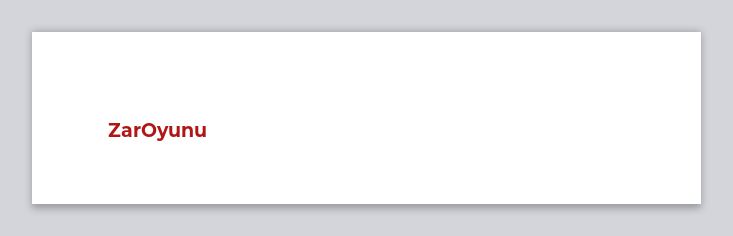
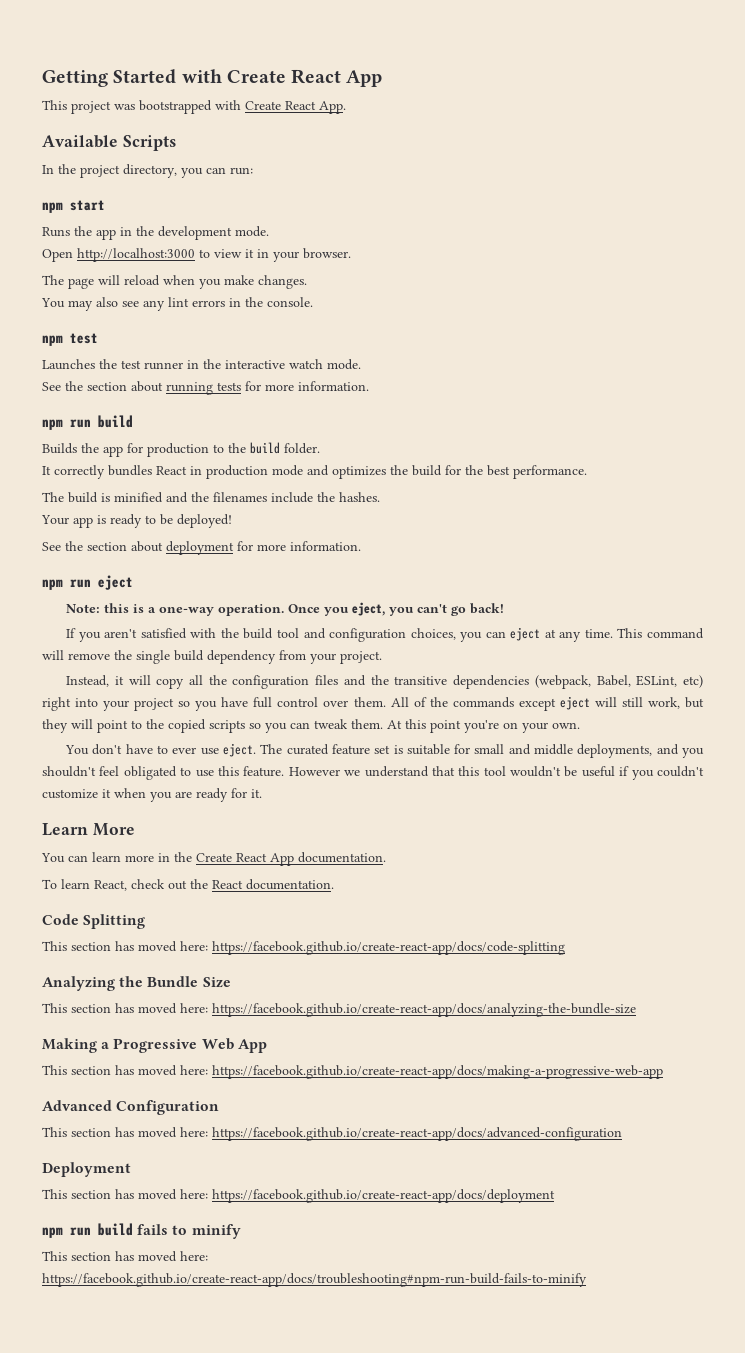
[108,123,207,141] ZarOyunu -> [42,69,383,87] [42,100,346,114] [42,135,176,151] [42,164,253,178] [42,200,105,213] [42,226,269,240] [42,248,351,262] [42,275,307,289] [41,297,313,311] [42,333,98,346] [42,359,361,370] [42,381,369,395] [42,415,133,430] [42,442,320,457] [42,465,587,479] [42,492,380,503] [41,514,232,528] [42,541,361,555] [42,575,133,590] [66,602,505,616] [66,627,704,642] [42,650,382,664] [66,675,704,689] [42,696,704,711] [42,719,580,733] [65,743,705,758] [42,766,705,780] [42,788,262,802] [42,823,135,836] [41,852,386,866] [42,879,334,891] [42,914,146,929] [42,941,565,955] [42,976,231,991] [42,1003,636,1017] [42,1038,267,1053] [42,1065,663,1079] [42,1100,220,1115] [42,1127,622,1141] [42,1162,131,1177] [42,1189,555,1203] [42,1223,241,1239] [42,1251,208,1262] [42,1273,587,1287] Getting Started with Create React App // This project was bootstrapped with Create React App. // Available Scripts // In the project directory, you can run: // npm start // Runs the app in the development mode. // Open http://localhost:3000 to view it in your browser. // The page will reload when you make changes. // You may also see any lint errors in the console. // npm test // Launches the test runner in the interactive watch mode. // See the section about running tests for more information. // npm run build // Builds the app for production to the build folder. // It correctly bundles React in production mode and optimizes the build for the best performance. // The build is minified and the filenames include the hashes. // Your app is ready to be deployed! // See the section about deployment for more information. // npm run eject // Note: this is a one-way operation. Once you eject, you can't go back! // If you aren't satisfied with the build tool and configuration choices, you can eject at any time. This command will remove the single build dependency from your project. // Instead, it will copy all the configuration files and the transitive dependencies (webpack, Babel, ESLint, etc) right into your project so you have full control over them. All of the commands except eject will still work, but they will point to the copied scripts so you can tweak them. At this point you're on your own. // You don't have to ever use eject. The curated feature set is suitable for small and middle deployments, and you shouldn't feel obligated to use this feature. However we understand that this tool wouldn't be useful if you couldn't customize it when you are ready for it. // Learn More // You can learn more in the Create React App documentation. // To learn React, check out the React documentation. // Code Splitting // This section has moved here: https://facebook.github.io/create-react-app/docs/code-splitting // Analyzing the Bundle Size // This section has moved here: https://facebook.github.io/create-react-app/docs/analyzing-the-bundle-size // Making a Progressive Web App // This section has moved here: https://facebook.github.io/create-react-app/docs/making-a-progressive-web-app // Advanced Configuration // This section has moved here: https://facebook.github.io/create-react-app/docs/advanced-configuration // Deployment // This section has moved here: https://facebook.github.io/create-react-app/docs/deployment // npm run build fails to minify // This section has moved here: https://facebook.github.io/create-react-app/docs/troubleshooting#npm-run-build-fails-to-minify

